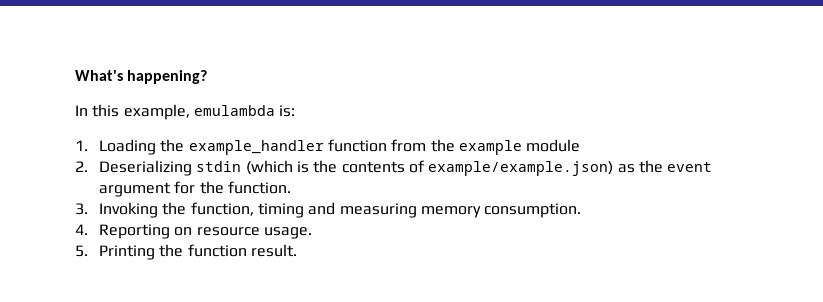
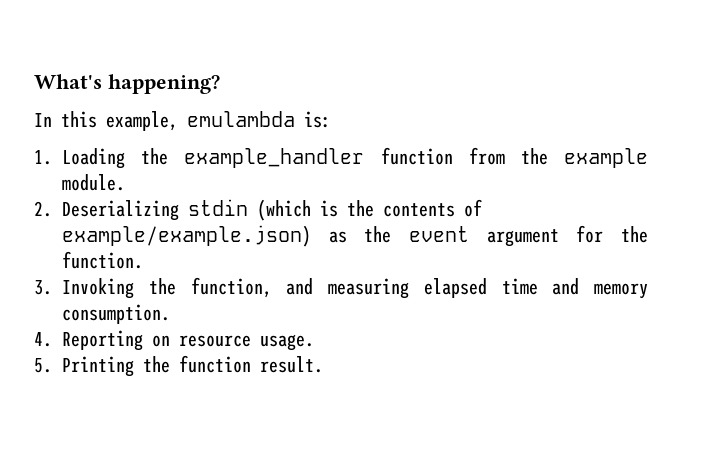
[526,139,581,152] module -> [62,174,125,191] module.
[257,203,304,218] timing -> (272, 287) none
(417, 210) none -> [423,278,580,298] elapsed time and

